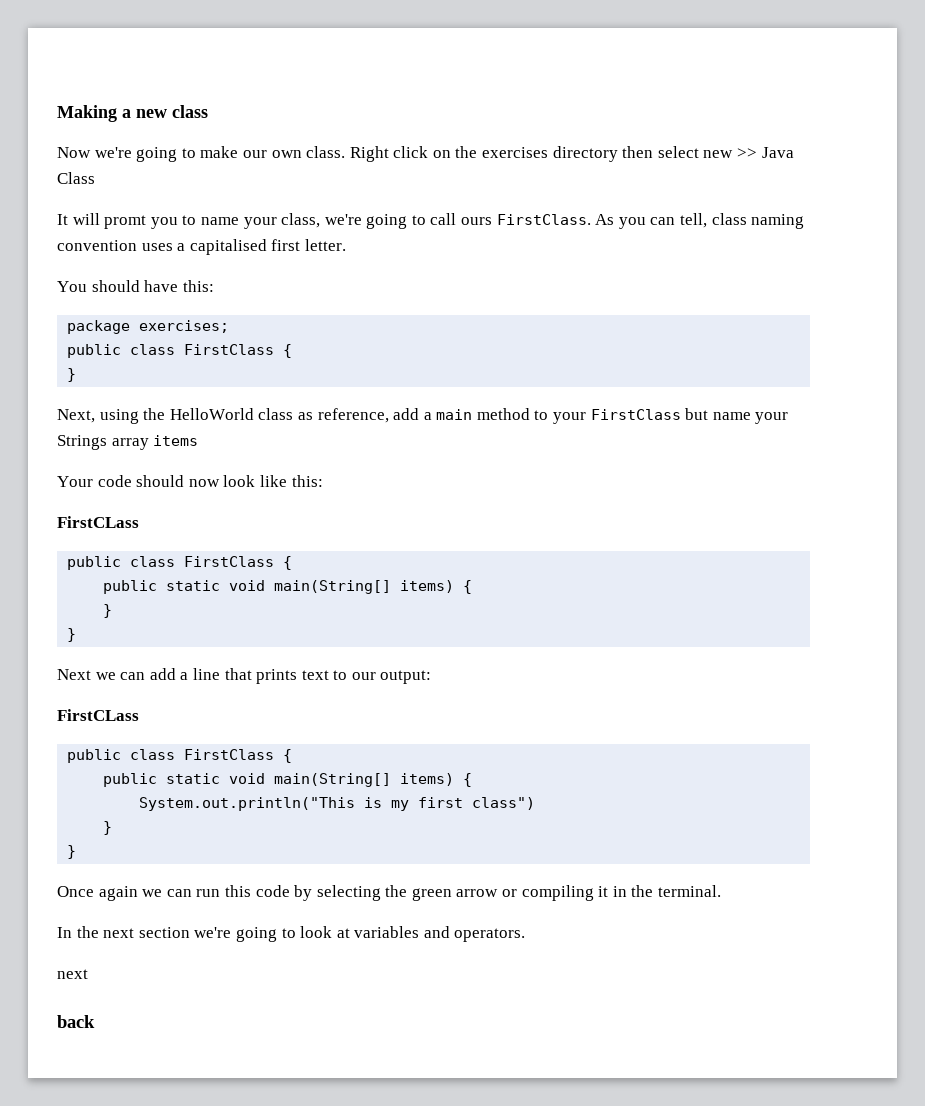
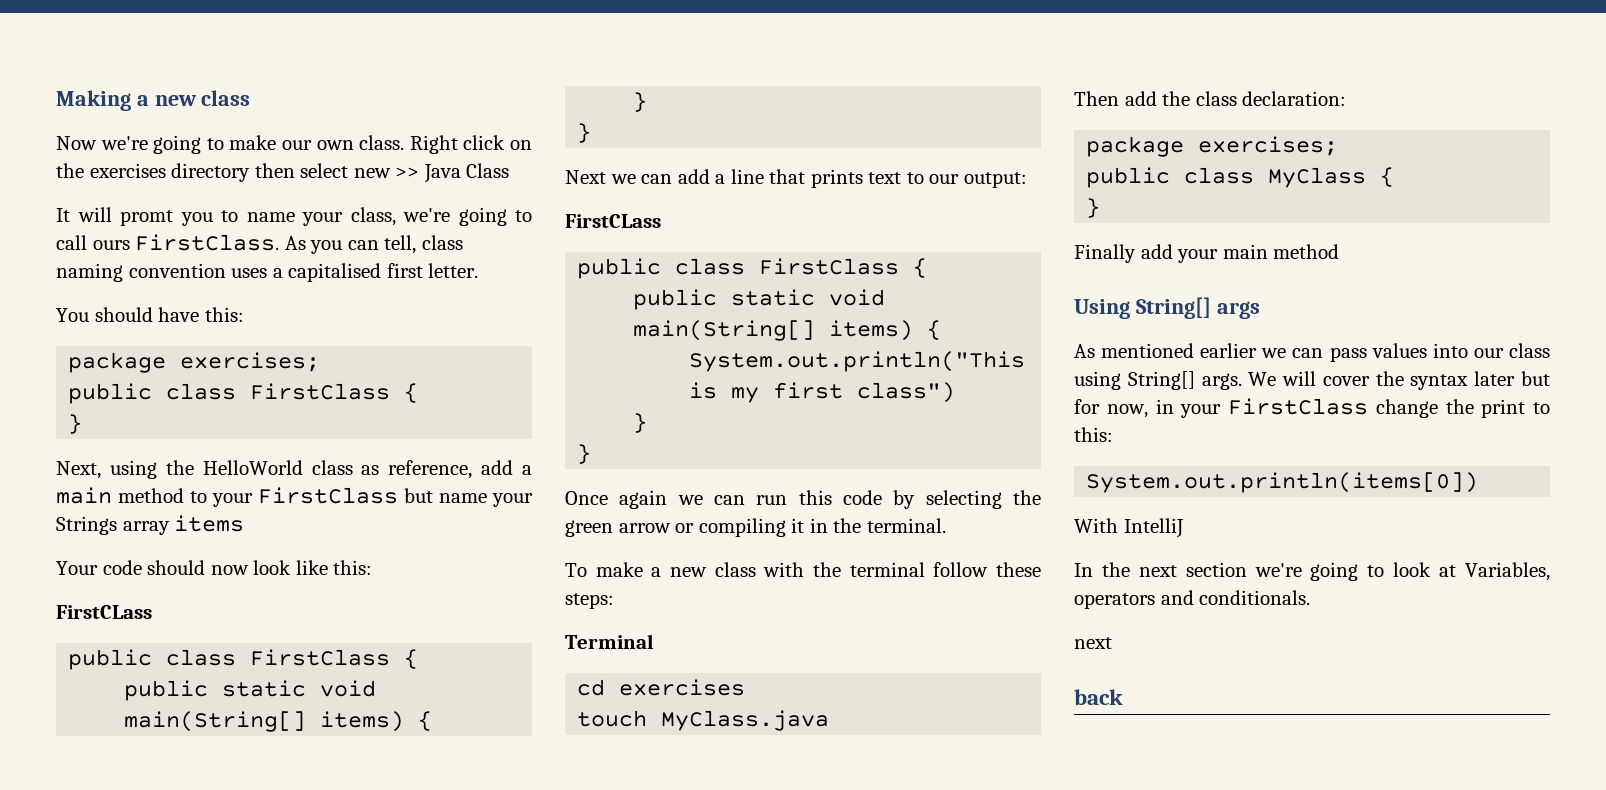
(722, 891) none -> [565,562,1041,577] [565,593,614,609] [565,634,654,649] [577,679,746,696] [577,710,830,731] [1074,91,1347,106] [1086,136,1339,157] [1086,167,1395,188] [1086,198,1101,218] [1074,244,1340,263] [1074,297,1260,319] [1074,343,1550,362] [1074,371,1550,390] [1074,398,1550,418] [1074,427,1113,442] [1086,472,1479,493] [1074,518,1184,538] // To make a new class with the terminal follow these steps: // Terminal // cd exercises // touch MyClass.java // Then add the class declaration: // package exercises; // public class MyClass { // } // Finally add your main method // Using String[] args // As mentioned earlier we can pass values into our class using String[] args. We will cover the syntax later but for now, in your FirstClass change the print to this: // System.out.println(items[0]) // With IntelliJ
[354,926,526,942] variables and operators. -> [1465,562,1550,581] [1074,590,1311,609] Variables, operators and conditionals.

